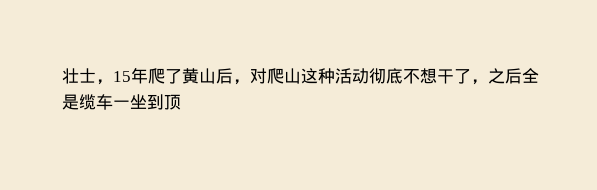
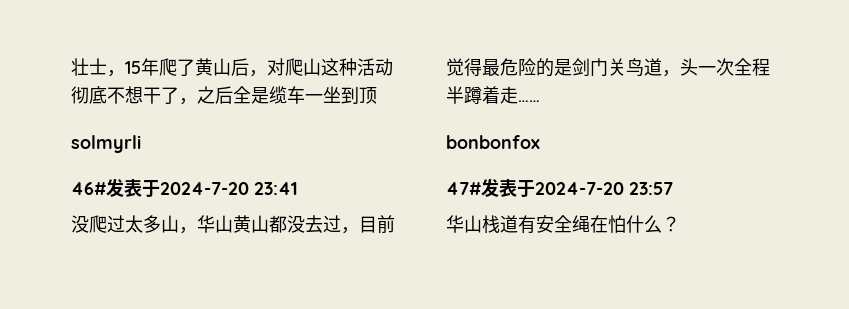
(181, 102) none -> [71,135,141,153] [71,178,298,197] [71,215,395,234] [446,58,770,77] [446,86,540,105] [446,135,540,149] [446,178,673,197] [446,215,680,234] // solmyrli // 46#发表于2024-7-20 23:41 // 没爬过太多山，华山黄山都没去过，目前觉得最危险的是剑门关鸟道，头一次全程半蹲着走…… // bonbonfox // 47#发表于2024-7-20 23:57 // 华山栈道有安全绳在怕什么？

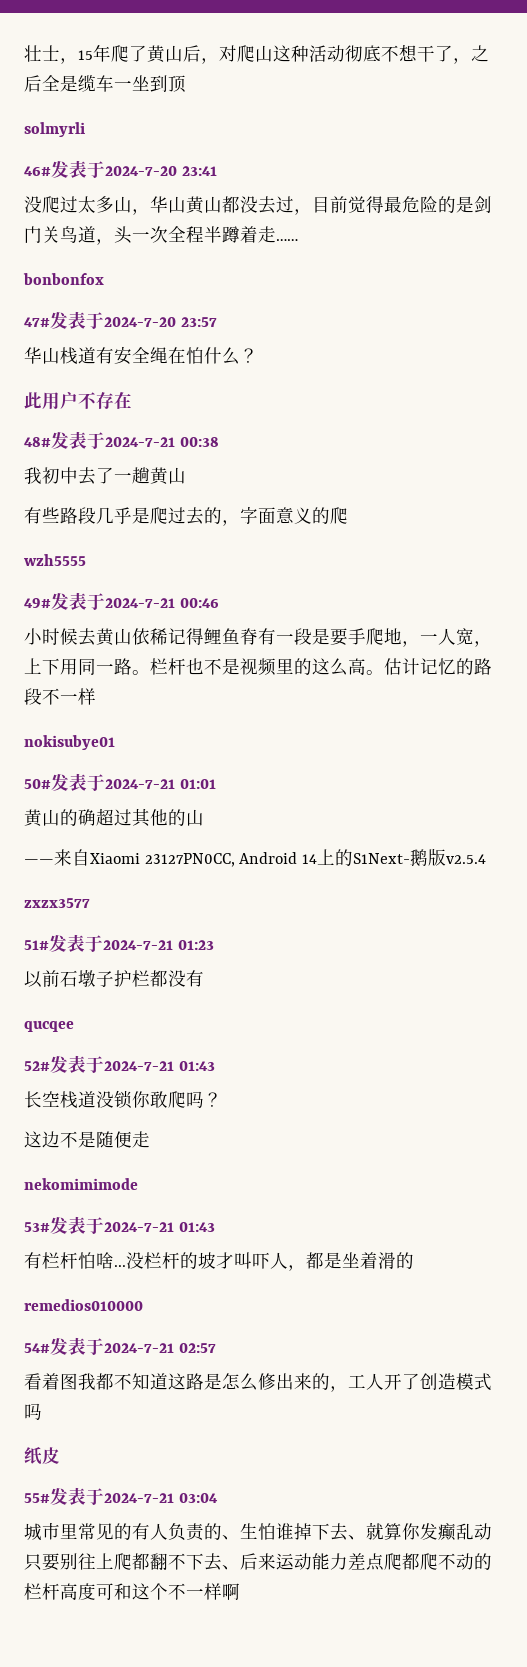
(680, 224) none -> [24,391,132,410] [24,431,219,449] [24,467,186,485] [24,506,348,526] [24,554,86,566] [24,592,219,610] [24,628,492,647] [24,658,492,676] [24,688,96,705] [24,735,115,750] [24,773,216,791] [24,808,204,827] [24,848,487,867] [24,898,90,908] [24,934,214,952] [24,970,204,988] [24,1021,74,1032] [24,1055,215,1073] [24,1090,222,1109] [24,1131,150,1148] [24,1178,138,1190] [24,1216,215,1234] [24,1252,414,1271] [24,1299,143,1311] [24,1337,216,1355] [24,1373,492,1392] [24,1403,42,1420] [24,1447,60,1465] [24,1487,218,1505] [24,1522,492,1541] [24,1553,492,1571] [24,1583,240,1600] // 此用户不存在 // 48#发表于2024-7-21 00:38 // 我初中去了一趟黄山 // 有些路段几乎是爬过去的，字面意义的爬 // wzh5555 // 49#发表于2024-7-21 00:46 // 小时候去黄山依稀记得鲤鱼脊有一段是要手爬地，一人宽，上下用同一路。栏杆也不是视频里的这么高。估计记忆的路段不一样 // nokisubye01 // 50#发表于2024-7-21 01:01 // 黄山的确超过其他的山 // ——来自Xiaomi 23127PN0CC, Android 14上的S1Next-鹅版v2.5.4 // zxzx3577 // 51#发表于2024-7-21 01:23 // 以前石墩子护栏都没有 // qucqee // 52#发表于2024-7-21 01:43 // 长空栈道没锁你敢爬吗？ // 这边不是随便走 // nekomimimode // 53#发表于2024-7-21 01:43 // 有栏杆怕啥...没栏杆的坡才叫吓人，都是坐着滑的 // remedios010000 // 54#发表于2024-7-21 02:57 // 看着图我都不知道这路是怎么修出来的，工人开了创造模式吗 // 纸皮 // 55#发表于2024-7-21 03:04 // 城市里常见的有人负责的、生怕谁掉下去、就算你发癫乱动只要别往上爬都翻不下去、后来运动能力差点爬都爬不动的栏杆高度可和这个不一样啊

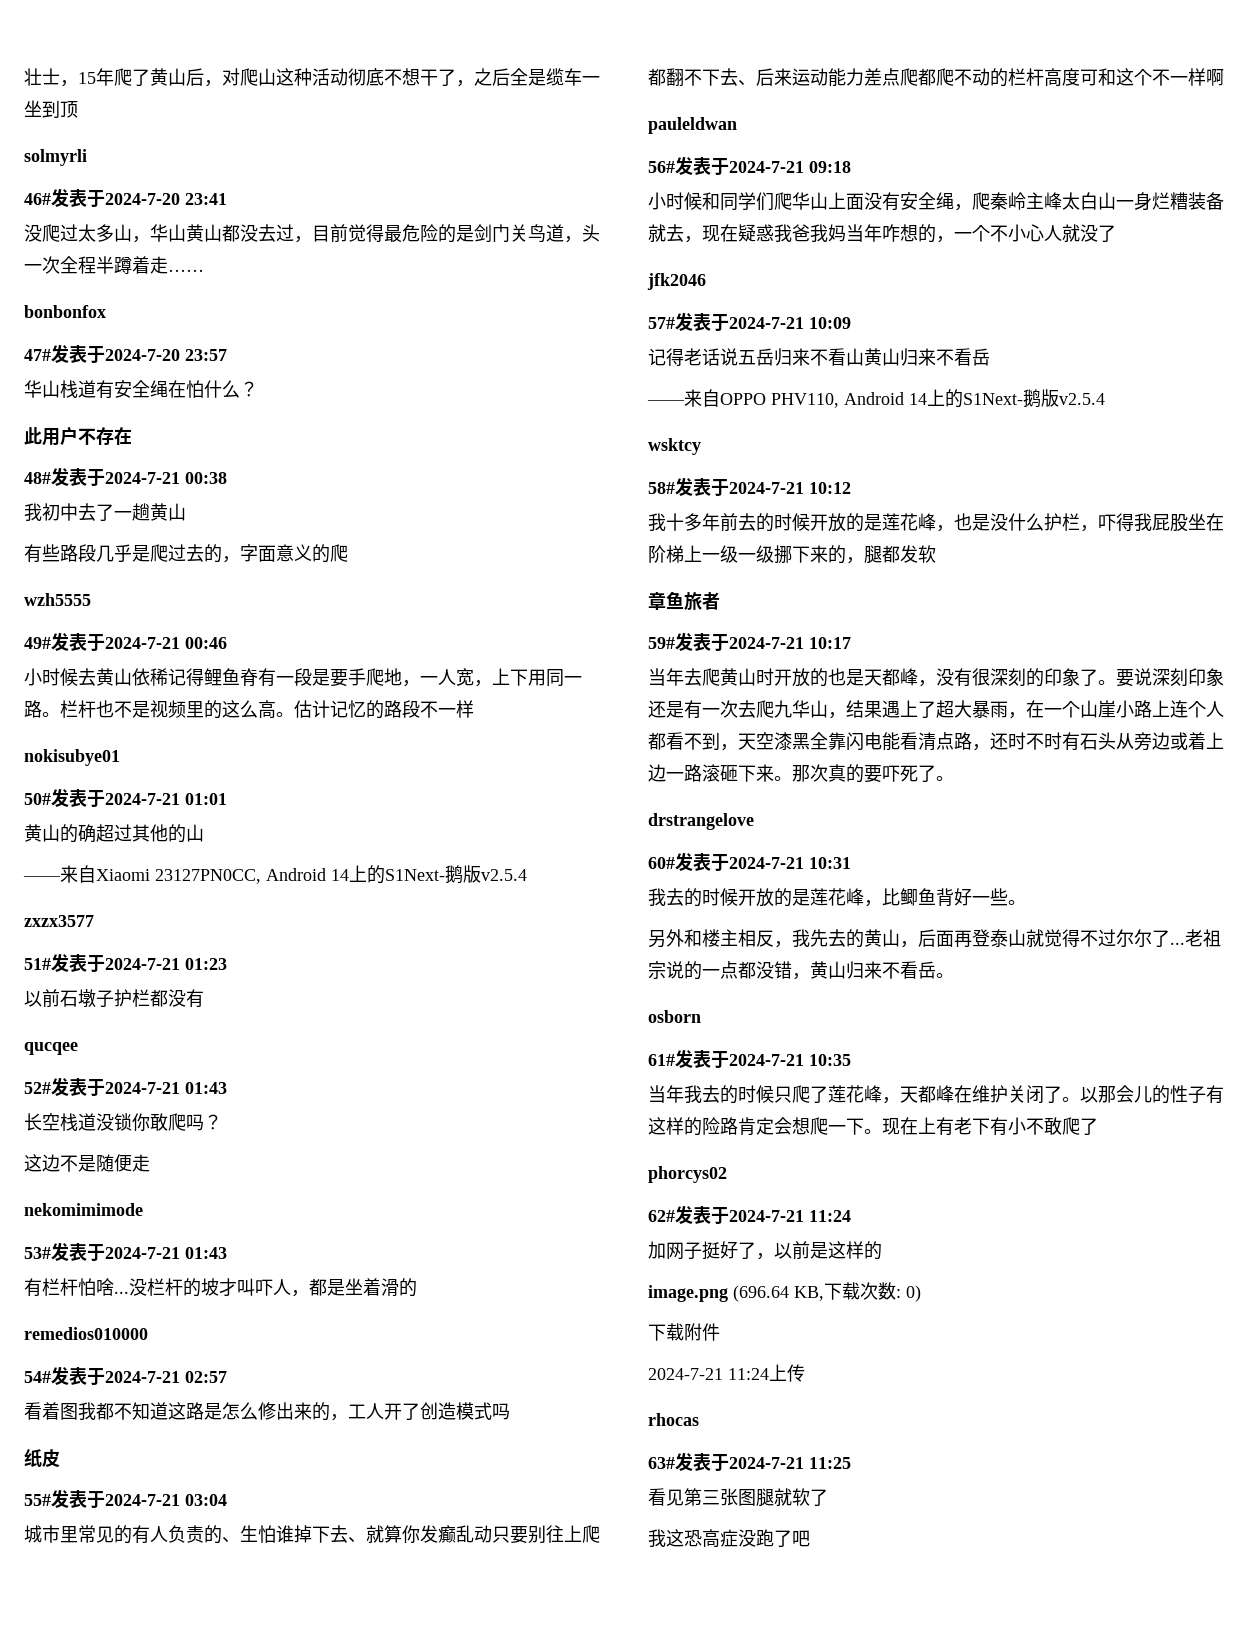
(240, 1591) none -> [648,117,737,134] [648,156,851,175] [648,192,1224,211] [648,224,1116,243] [647,273,706,290] [648,312,851,331] [648,348,990,366] [647,389,1105,408] [648,438,701,455] [648,477,851,496] [648,513,1224,532] [648,545,936,564] [648,591,720,610] [648,632,851,651] [648,668,1224,687] [648,700,1224,719] [648,732,1224,751] [648,764,954,783] [648,813,754,830] [648,852,851,871] [648,888,1026,907] [648,929,1221,948] [648,961,954,980] [648,1010,701,1023] [648,1049,851,1068] [648,1085,1224,1104] [648,1117,1098,1136] [648,1166,727,1183] [648,1205,851,1224] [648,1241,882,1260] [648,1282,921,1302] [648,1323,720,1341] [648,1364,805,1382] [648,1413,699,1426] [648,1452,851,1471] [648,1488,828,1507] [648,1529,810,1548] // pauleldwan // 56#发表于2024-7-21 09:18 // 小时候和同学们爬华山上面没有安全绳，爬秦岭主峰太白山一身烂糟装备就去，现在疑惑我爸我妈当年咋想的，一个不小心人就没了 // jfk2046 // 57#发表于2024-7-21 10:09 // 记得老话说五岳归来不看山黄山归来不看岳 // ——来自OPPO PHV110, Android 14上的S1Next-鹅版v2.5.4 // wsktcy // 58#发表于2024-7-21 10:12 // 我十多年前去的时候开放的是莲花峰，也是没什么护栏，吓得我屁股坐在阶梯上一级一级挪下来的，腿都发软 // 章鱼旅者 // 59#发表于2024-7-21 10:17 // 当年去爬黄山时开放的也是天都峰，没有很深刻的印象了。要说深刻印象还是有一次去爬九华山，结果遇上了超大暴雨，在一个山崖小路上连个人都看不到，天空漆黑全靠闪电能看清点路，还时不时有石头从旁边或着上边一路滚砸下来。那次真的要吓死了。 // drstrangelove // 60#发表于2024-7-21 10:31 // 我去的时候开放的是莲花峰，比鲫鱼背好一些。 // 另外和楼主相反，我先去的黄山，后面再登泰山就觉得不过尔尔了...老祖宗说的一点都没错，黄山归来不看岳。 // osborn // 61#发表于2024-7-21 10:35 // 当年我去的时候只爬了莲花峰，天都峰在维护关闭了。以那会儿的性子有这样的险路肯定会想爬一下。现在上有老下有小不敢爬了 // phorcys02 // 62#发表于2024-7-21 11:24 // 加网子挺好了，以前是这样的 // image.png (696.64 KB,下载次数: 0) // 下载附件 // 2024-7-21 11:24上传 // rhocas // 63#发表于2024-7-21 11:25 // 看见第三张图腿就软了 // 我这恐高症没跑了吧

